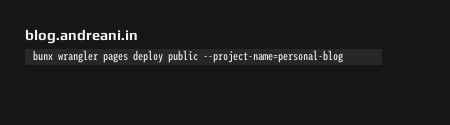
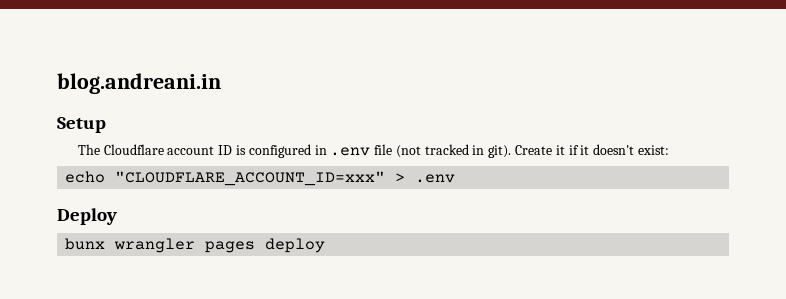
(138, 36) none -> [57,117,106,133] [77,144,669,158] [65,171,456,186] [57,208,117,225] // Setup // The Cloudflare account ID is configured in .env file (not tracked in git). Create it if it doesn't exist: // echo "CLOUDFLARE_ACCOUNT_ID=xxx" > .env // Deploy
[167,50,343,63] public --project-name=personal-blog -> (326, 245) none

